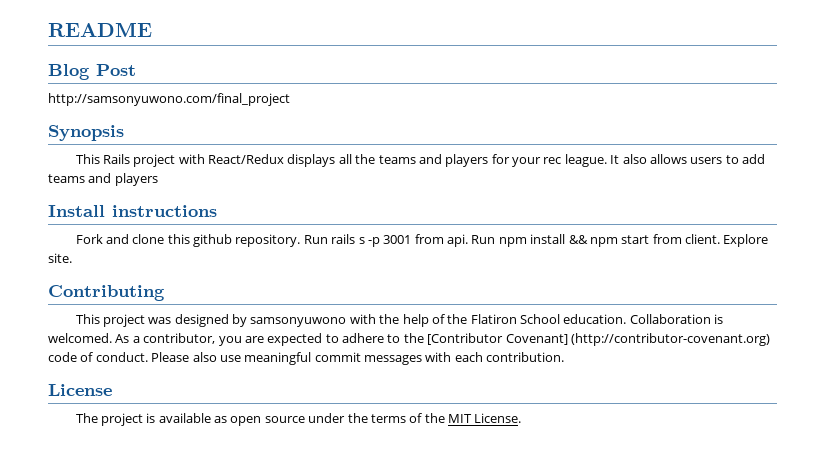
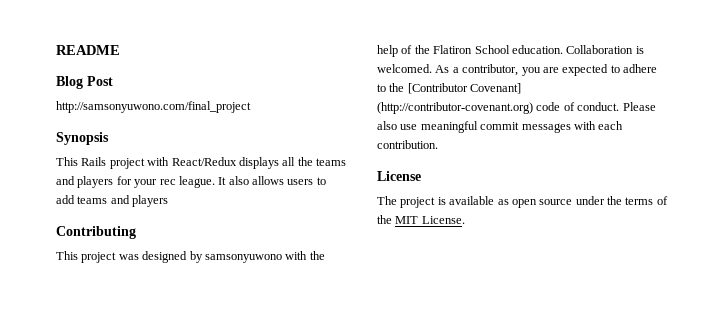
[48,205,217,217] [75,234,769,247] [48,253,72,263] // Install instructions // Fork and clone this github repository. Run rails s -p 3001 from api. Run npm install && npm start from client. Explore site. -> (169, 201) none

